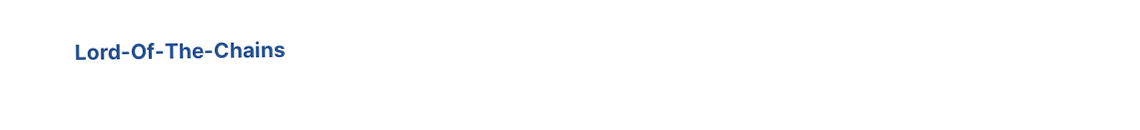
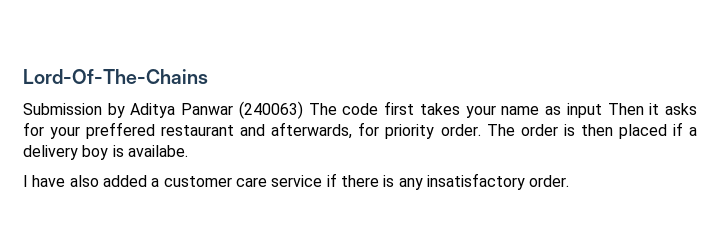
(286, 50) none -> [23,101,698,119] [23,122,698,139] [23,145,188,160] [23,173,570,190] // Submission by Aditya Panwar (240063) The code first takes your name as input Then it asks for your preffered restaurant and afterwards, for priority order. The order is then placed if a delivery boy is availabe. // I have also added a customer care service if there is any insatisfactory order.

